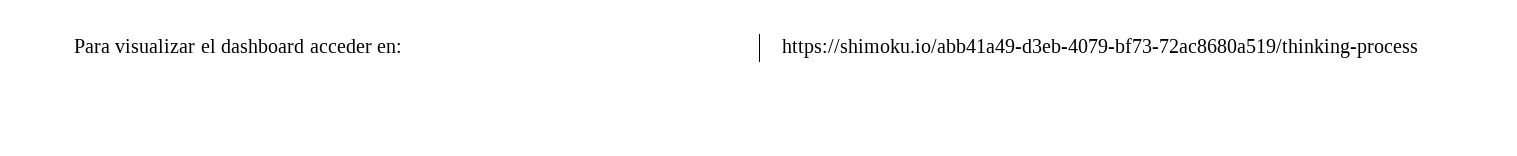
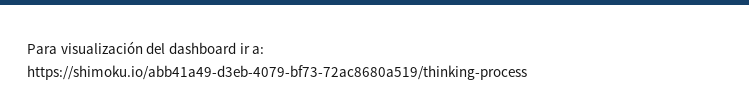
[115,39,402,53] visualizar el dashboard acceder en: -> [60,41,265,54] visualización del dashboard ir a:

